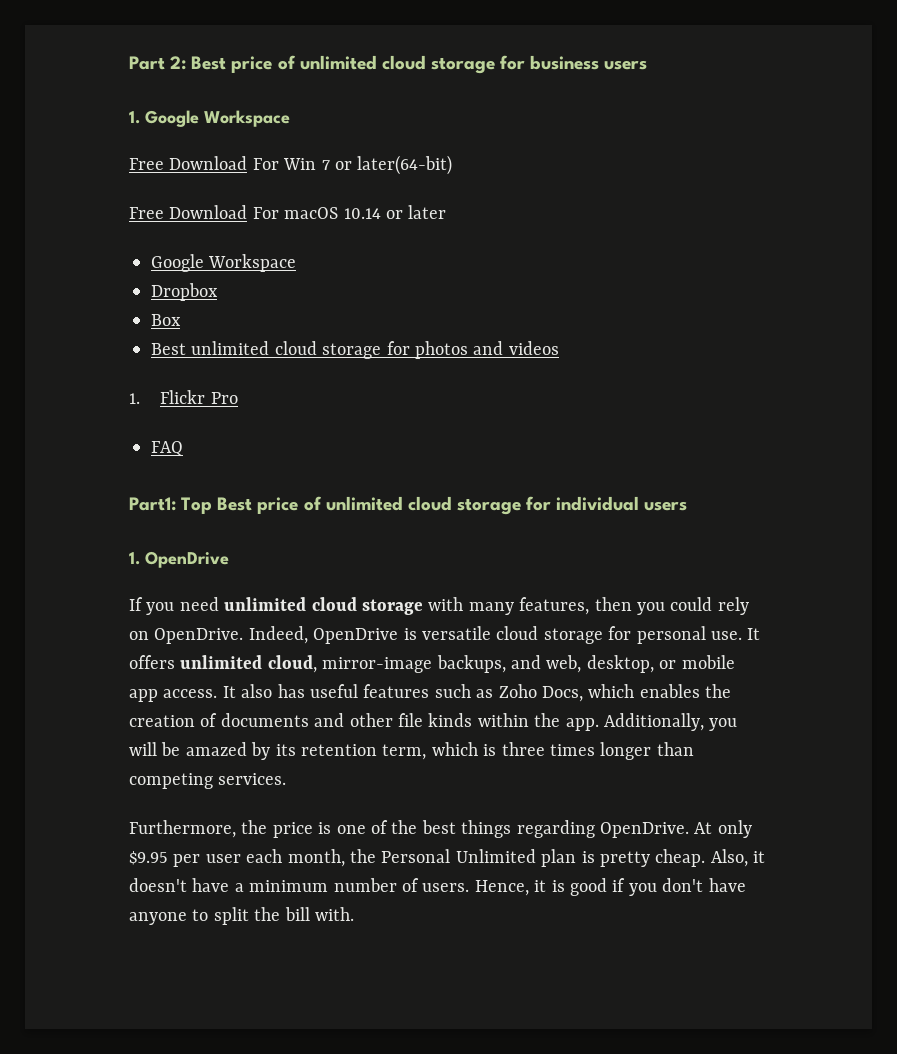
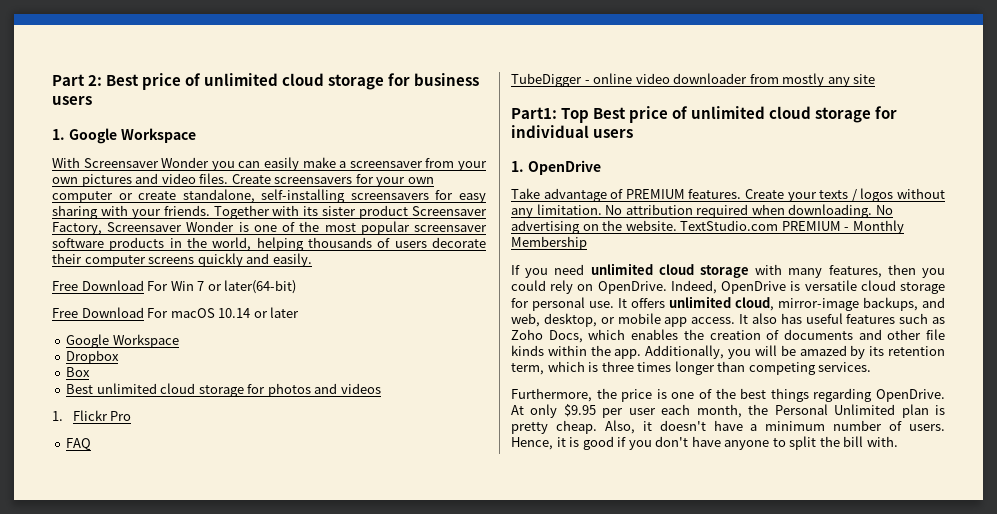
(290, 118) none -> [52,157,488,171] [52,173,434,187] [52,189,486,203] [52,205,487,219] [52,221,488,235] [52,237,486,251] [52,253,312,267] // With Screensaver Wonder you can easily make a screensaver from your own pictures and video files. Create screensavers for your own computer or create standalone, self-installing screensavers for easy sharing with your friends. Together with its sister product Screensaver Factory, Screensaver Wonder is one of the most popular screensaver software products in the world, helping thousands of users decorate their computer screens quickly and easily.
(183, 448) none -> [511,73,876,87] // TubeDigger - online video downloader from mostly any site
(229, 559) none -> [511,188,946,202] [511,204,893,218] [511,220,904,234] [511,236,587,250] // Take advantage of PREMIUM features. Create your texts / logos without any limitation. No attribution required when downloading. No advertising on the website. TextStudio.com PREMIUM - Monthly Membership

